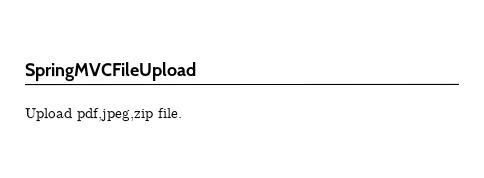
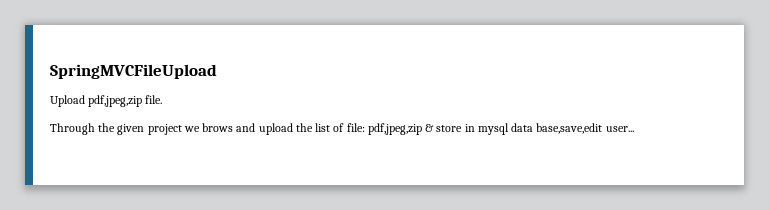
(183, 113) none -> [50,123,634,135] // Through the given project we brows and upload the list of file: pdf,jpeg,zip & store in mysql data base,save,edit user...

